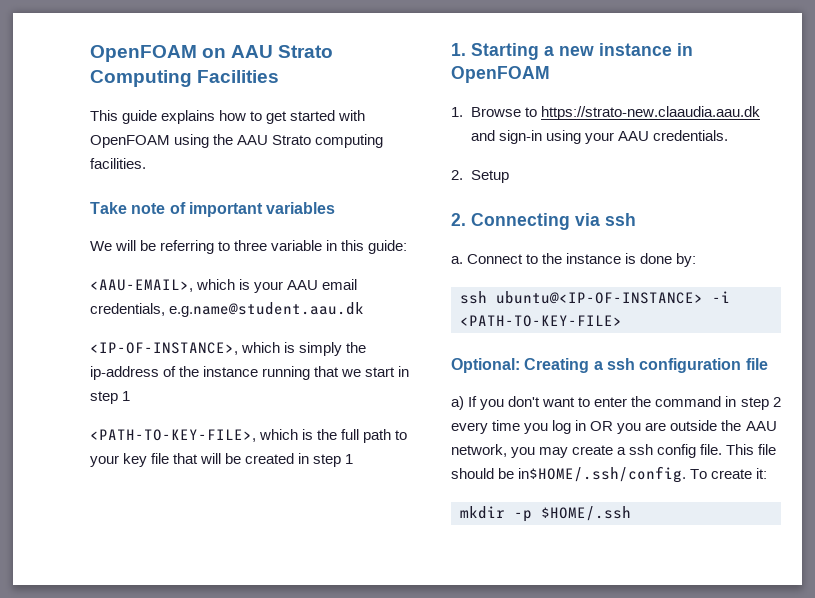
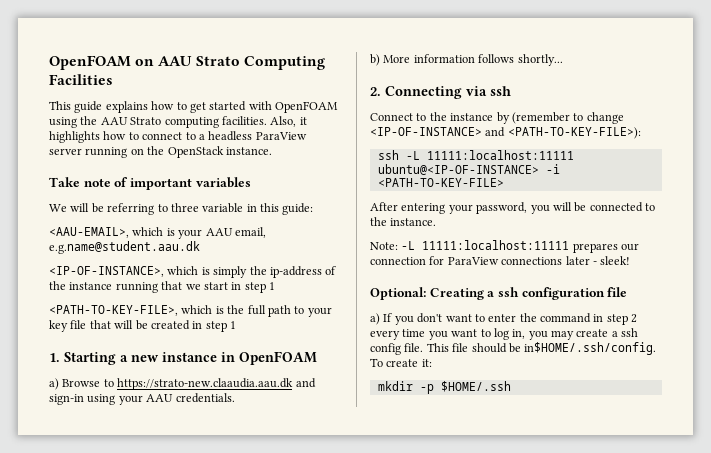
(146, 163) none -> [270,116,307,127] [49,131,307,143] [49,146,272,158] Also, it highlights how to connect to a headless ParaView server running on the OpenStack instance.
[322,279,358,290] [90,303,165,316] email credentials, -> [234,227,266,238] email,
[451,107,463,117] 1. -> [49,378,59,390] a)
[451,170,509,183] 2. Setup -> [370,54,563,66] b) More information follows shortly...
[451,256,463,264] a. -> (511, 91) none
[625,253,697,267] [460,291,487,304] is done by: // ssh -> [496,112,624,124] [370,127,641,139] [377,150,574,160] by (remember to change <IP-OF-INSTANCE> and <PATH-TO-KEY-FILE>): // ssh -L 11111:localhost:11111
(622, 321) none -> [370,202,655,214] [370,217,437,226] [370,240,640,253] [370,256,631,265] // After entering your password, you will be connected to the instance. // Note: -L 11111:localhost:11111 prepares our connection for ParaView connections later - sleek!
[552,420,777,434] [451,444,507,457] log in OR you are outside the AAU network, -> [451,328,526,340] want to log in,

